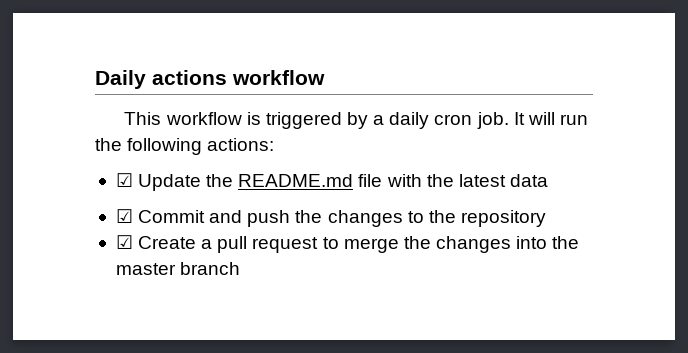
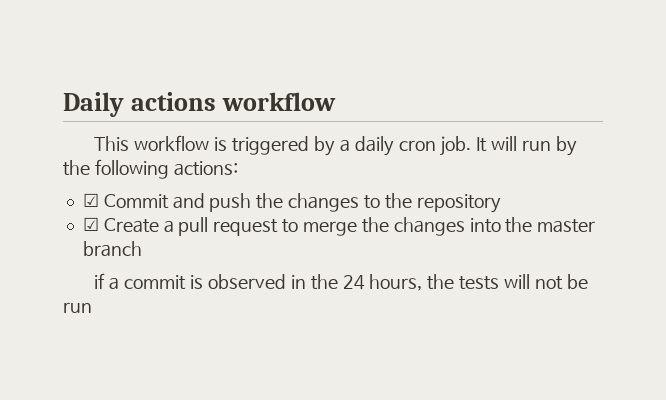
(588, 119) none -> [555,136,577,156] by
[115,173,548,191] // ☑ Update the README.md file with the latest data -> (238, 168) none
(241, 268) none -> [94,273,588,291] [63,302,92,313] // if a commit is observed in the 24 hours, the tests will not be run

